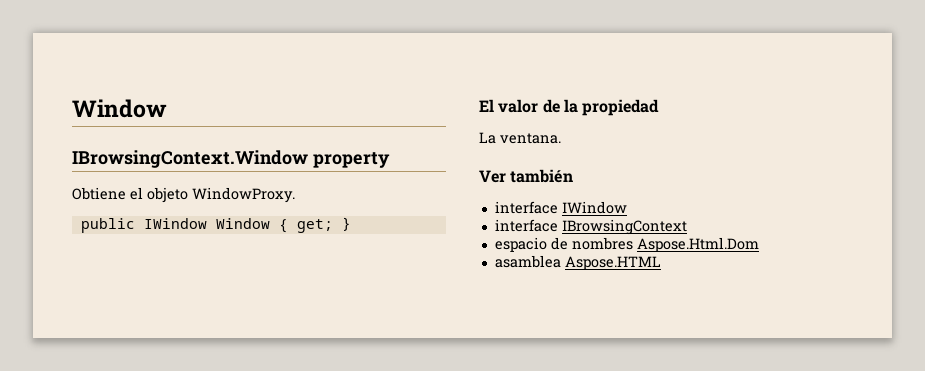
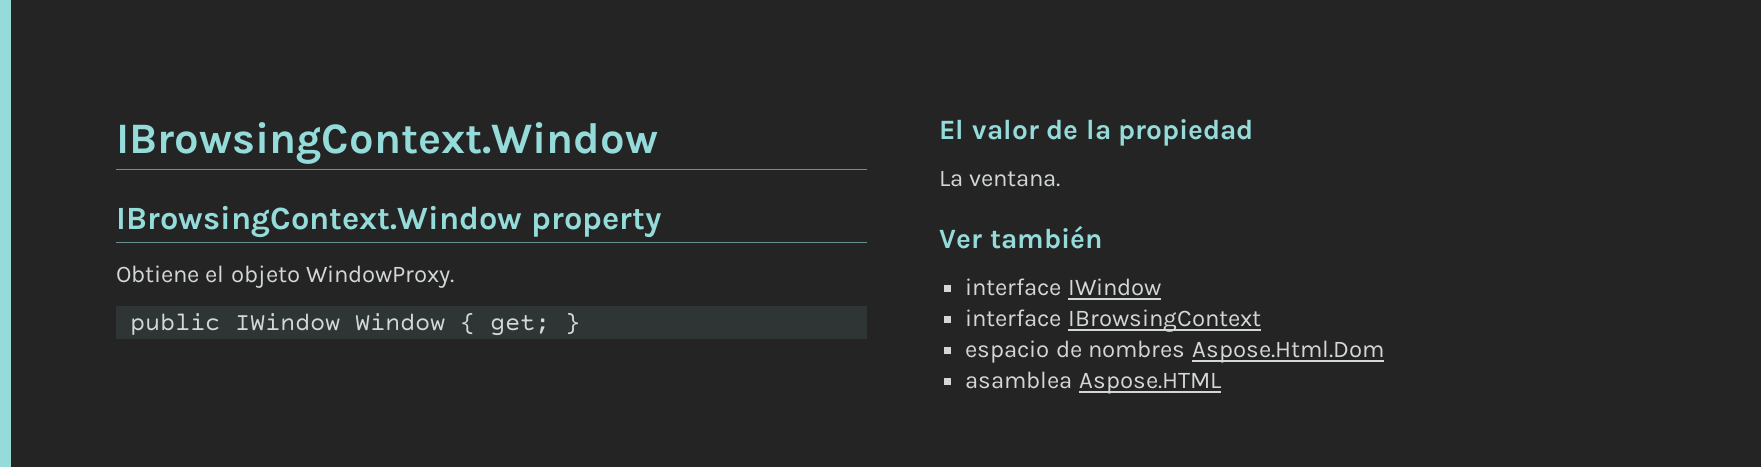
[72,99,167,118] Window -> [116,122,658,164] IBrowsingContext.Window

